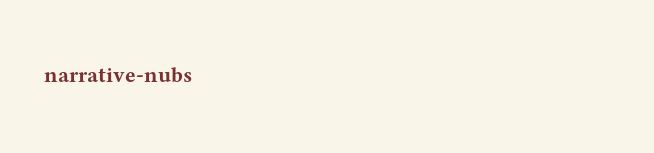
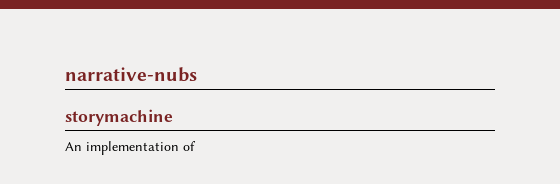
(192, 75) none -> [65,109,173,126] [65,141,196,155] // storymachine // An implementation of

